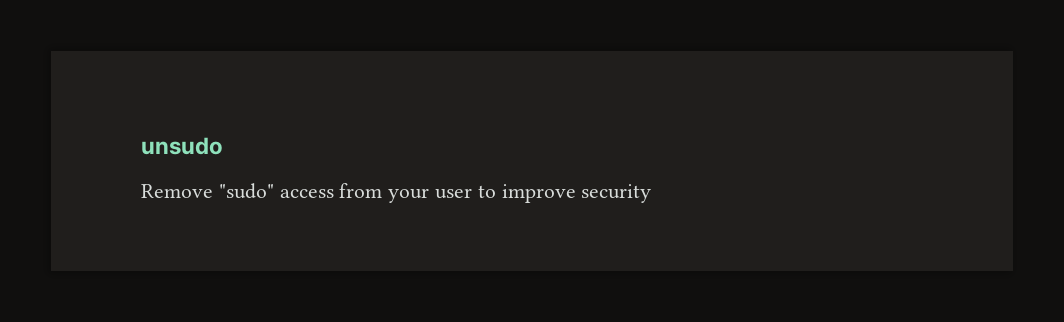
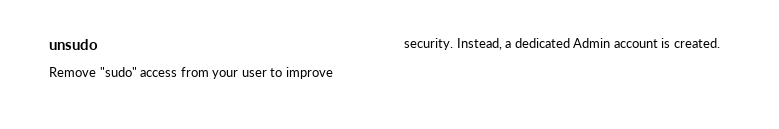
[581,184,652,203] security -> [404,38,720,50] security. Instead, a dedicated Admin account is created.

